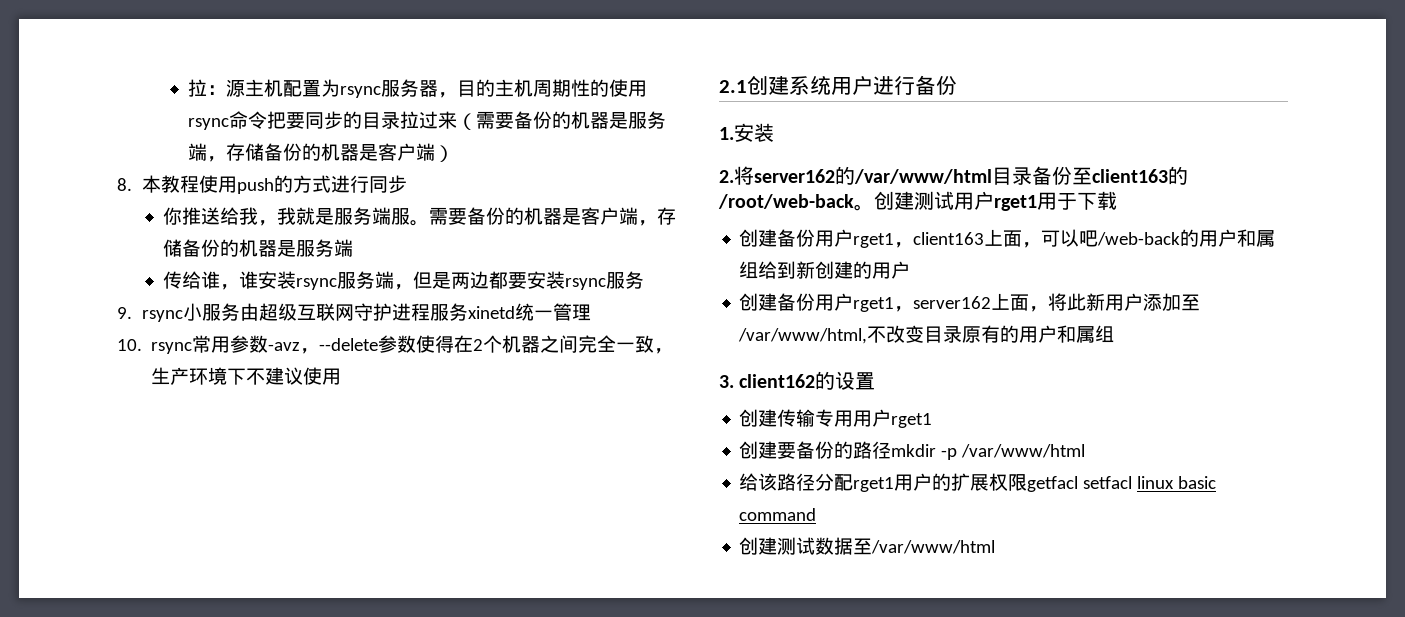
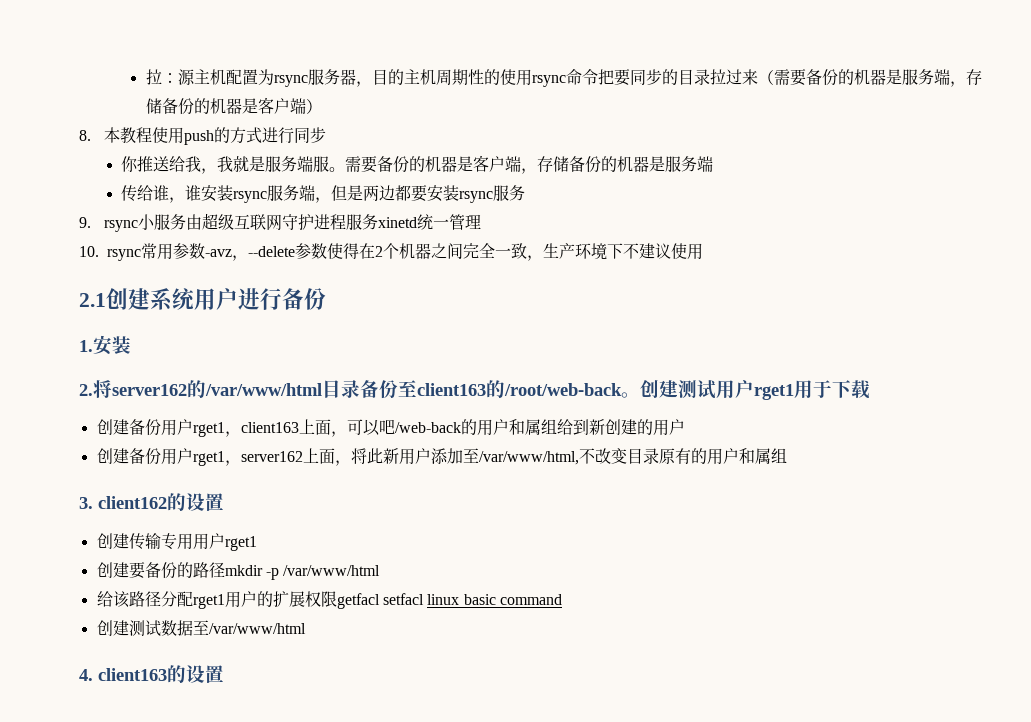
(996, 547) none -> [79,665,224,683] // 4. client163的设置

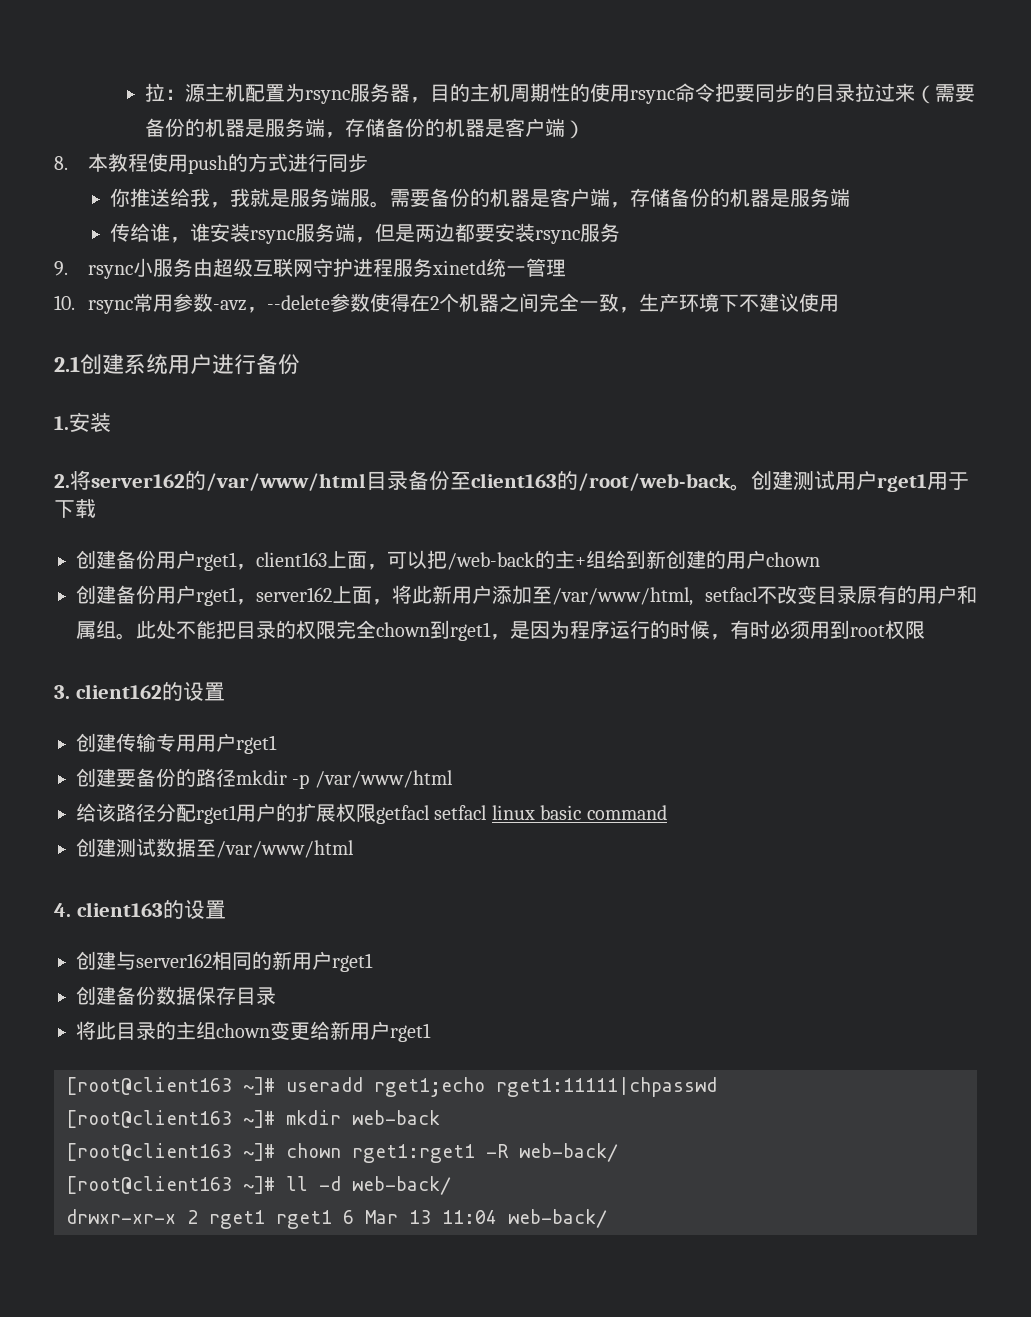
[378,419,541,436] 吧/web-back的用户和属 -> [427,550,586,570] 把/web-back的主+
(685, 427) none -> [766,552,820,567] chown
(579, 458) none -> [705,587,758,602] setfacl
(787, 455) none -> [116,620,925,641] 。此处不能把目录的权限完全chown到rget1，是因为程序运行的时候，有时必须用到root权限
(224, 674) none -> [76,951,373,972] [76,986,276,1005] [76,1021,431,1042] [66,1077,717,1097] [66,1110,440,1128] [66,1143,618,1163] [66,1176,451,1195] [66,1209,607,1229] // 创建与server162相同的新用户rget1 // 创建备份数据保存目录 // 将此目录的主组chown变更给新用户rget1 // [root@client163 ~]# useradd rget1;echo rget1:11111|chpasswd // [root@client163 ~]# mkdir web-back // [root@client163 ~]# chown rget1:rget1 -R web-back/ // [root@client163 ~]# ll -d web-back/ // drwxr-xr-x 2 rget1 rget1 6 Mar 13 11:04 web-back/

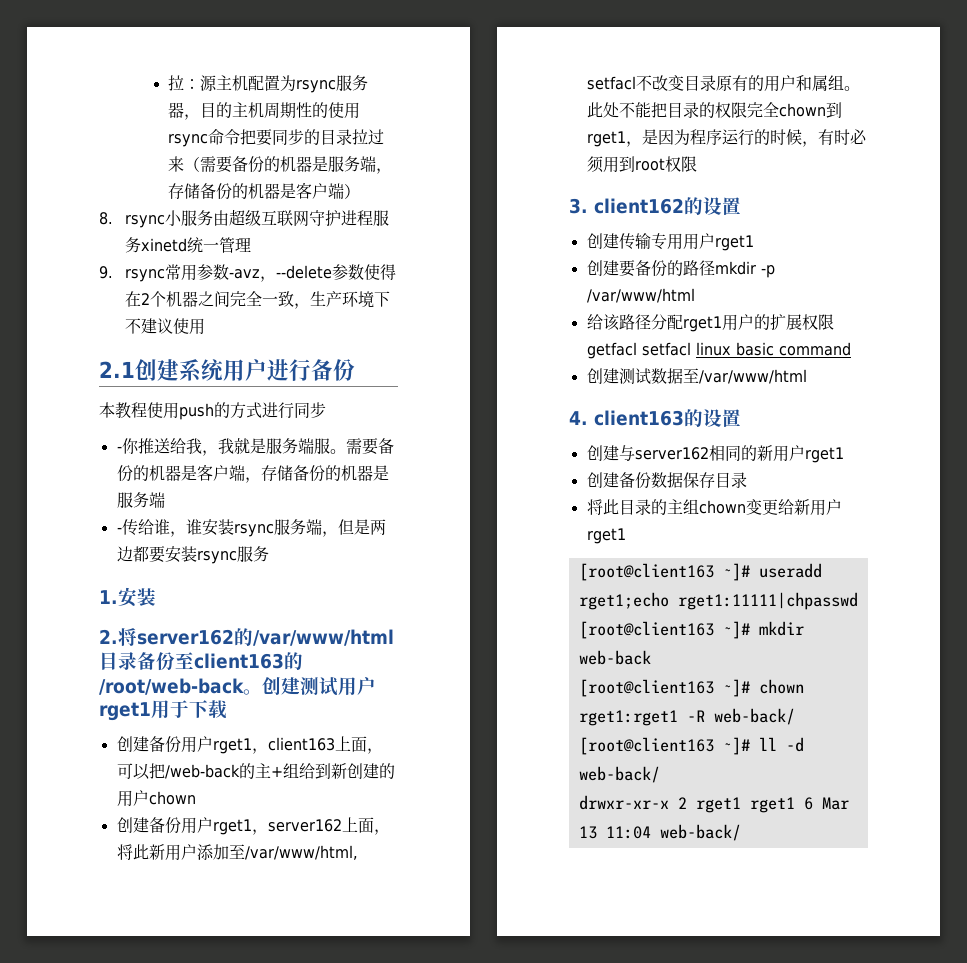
[88,153,369,174] [110,188,851,208] [110,223,621,244] [54,261,68,276] 本教程使用push的方式进行同步 // 你推送给我，我就是服务端服。需要备份的机器是客户端，存储备份的机器是服务端 // 传给谁，谁安装rsync服务端，但是两边都要安装rsync服务 // 9. -> (113, 218) none
[54,295,75,310] 10. -> [99,266,113,279] 9.
(300, 364) none -> [99,402,326,420] [116,438,394,456] [116,464,389,483] [116,492,165,508] [116,519,386,537] [116,546,269,564] // 本教程使用push的方式进行同步 // -你推送给我，我就是服务端服。需要备份的机器是客户端，存储备份的机器是服务端 // -传给谁，谁安装rsync服务端，但是两边都要安装rsync服务

